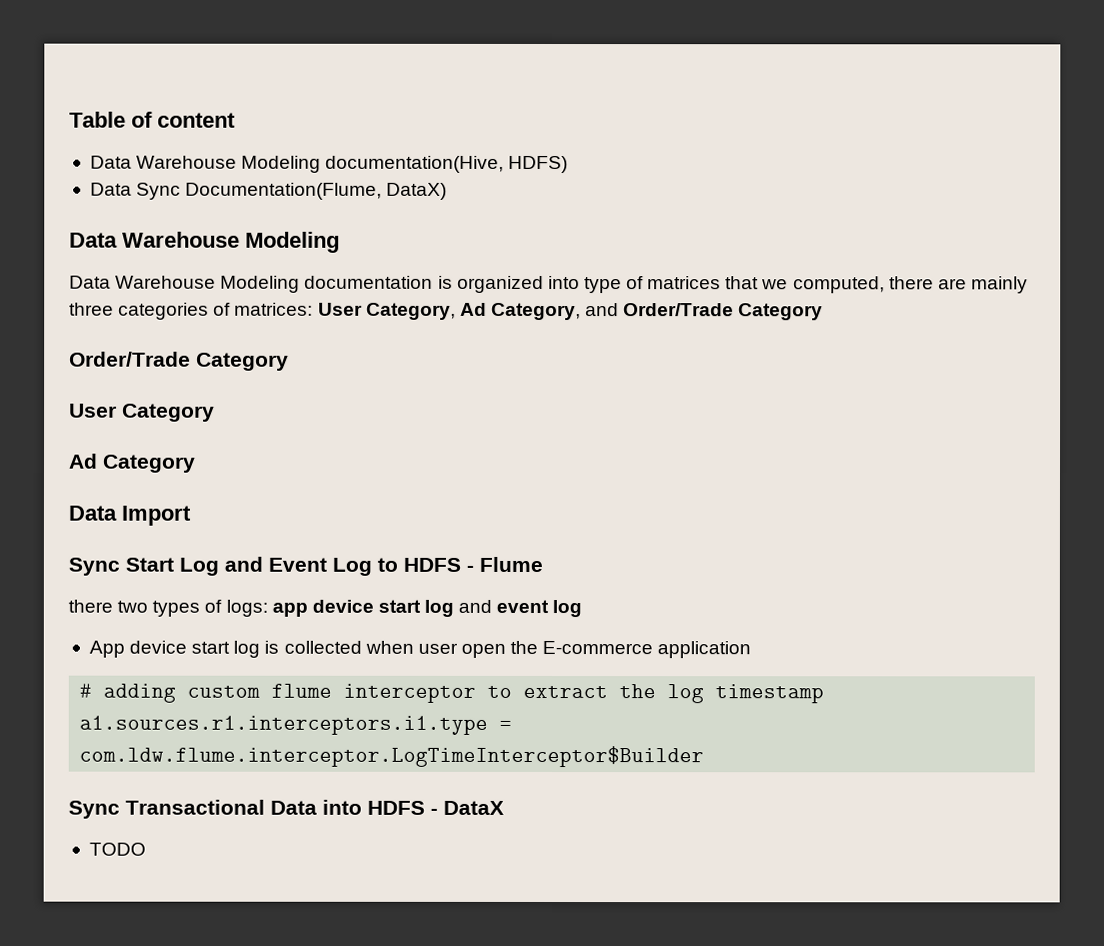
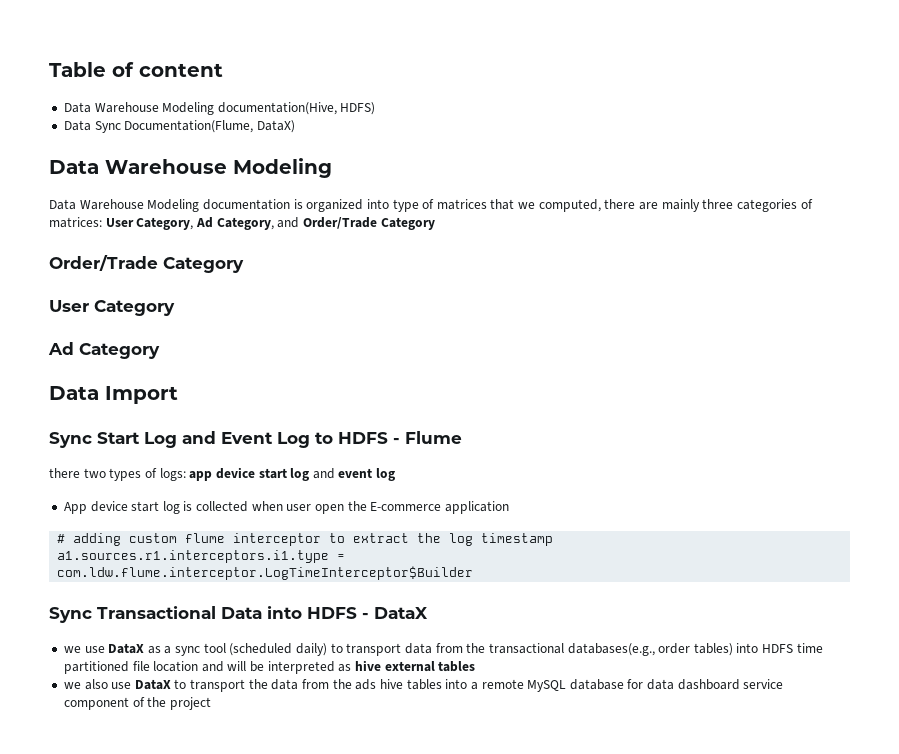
[88,842,146,856] TODO -> [63,643,823,656] [63,660,476,674] [63,679,784,692] [63,697,211,710] we use DataX as a sync tool (scheduled daily) to transport data from the transactional databases(e.g., order tables) into HDFS time partitioned file location and will be interpreted as hive external tables // we also use DataX to transport the data from the ads hive tables into a remote MySQL database for data dashboard service component of the project

